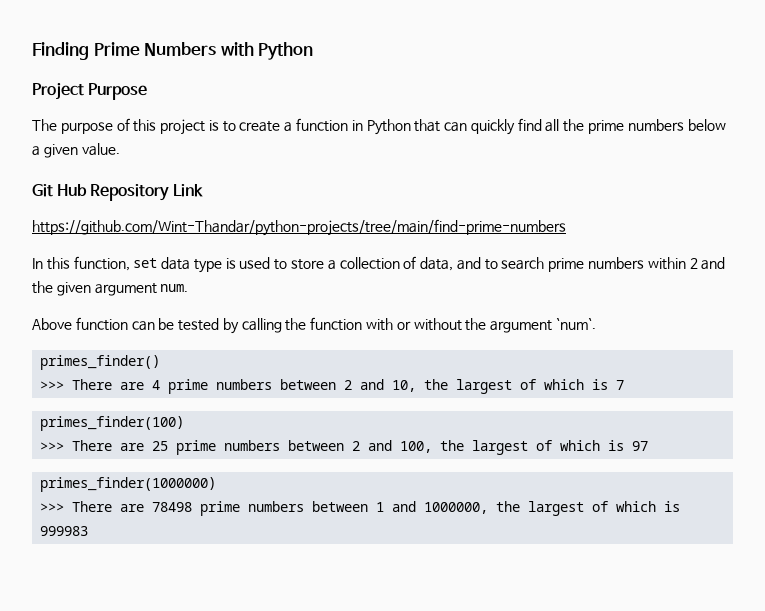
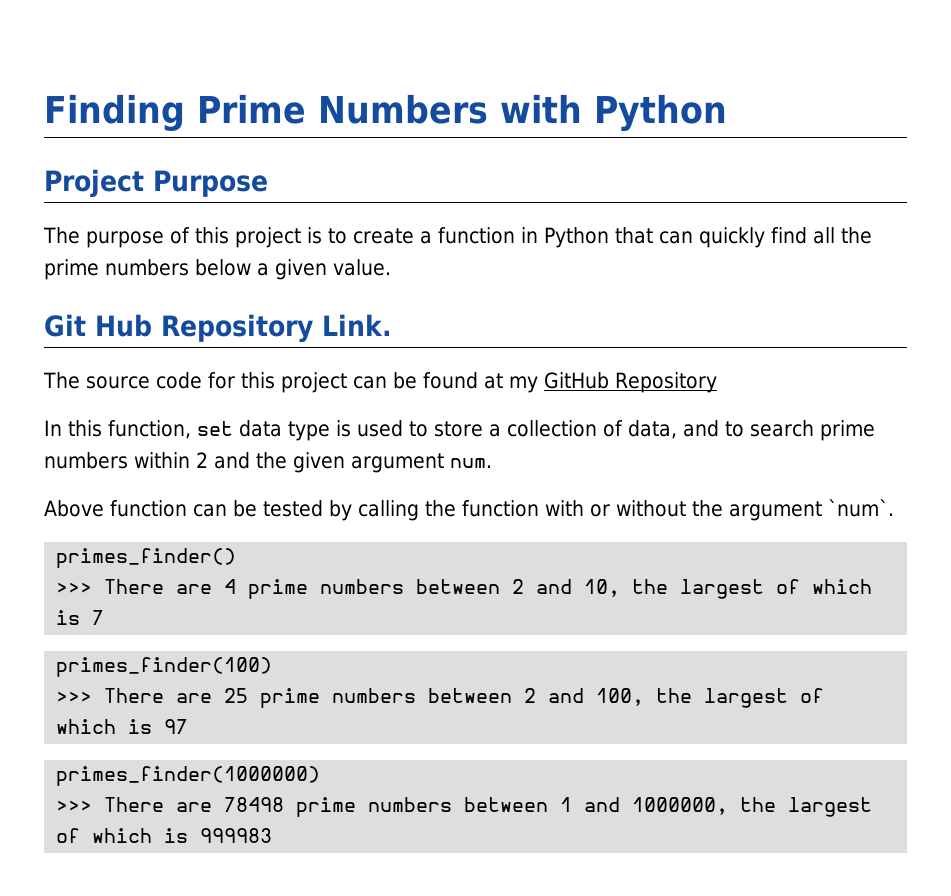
[172,184,203,197] [32,219,566,236] Link // https://github.com/Wint-Thandar/python-projects/tree/main/find-prime-numbers -> [322,314,392,336] [43,372,717,393] Link. // The source code for this project can be found at my GitHub Repository

